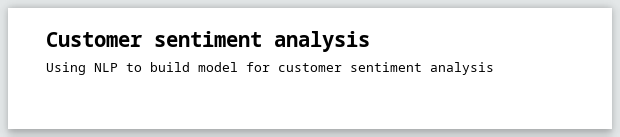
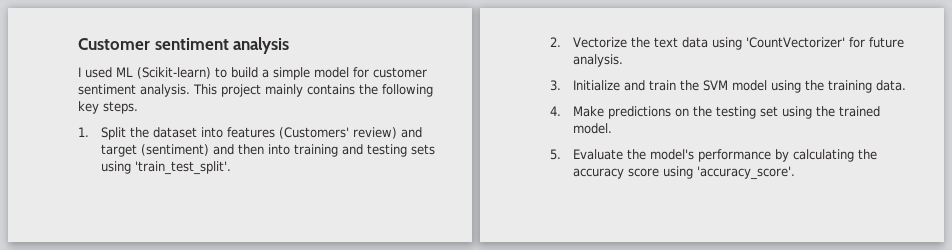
[46,62,494,75] Using NLP to build model for customer sentiment analysis -> [78,67,427,80] [78,84,433,97] [78,101,138,114] [78,127,422,140] [100,144,435,157] [100,161,231,175] [550,37,904,50] [572,54,623,67] [550,80,906,93] [550,106,880,119] [572,123,612,134] [550,149,877,162] [572,166,795,180] I used ML (Scikit-learn) to build a simple model for customer sentiment analysis. This project mainly contains the following key steps. // 1. Split the dataset into features (Customers' review) and target (sentiment) and then into training and testing sets using 'train_test_split'. // 2. Vectorize the text data using 'CountVectorizer' for future analysis. // 3. Initialize and train the SVM model using the training data. // 4. Make predictions on the testing set using the trained model. // 5. Evaluate the model's performance by calculating the accuracy score using 'accuracy_score'.

